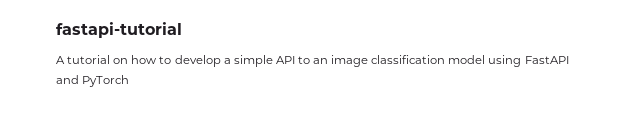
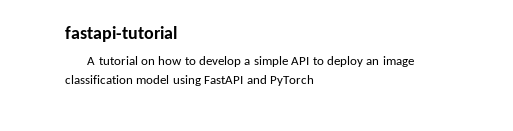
(310, 60) none -> [326,56,363,67] deploy

